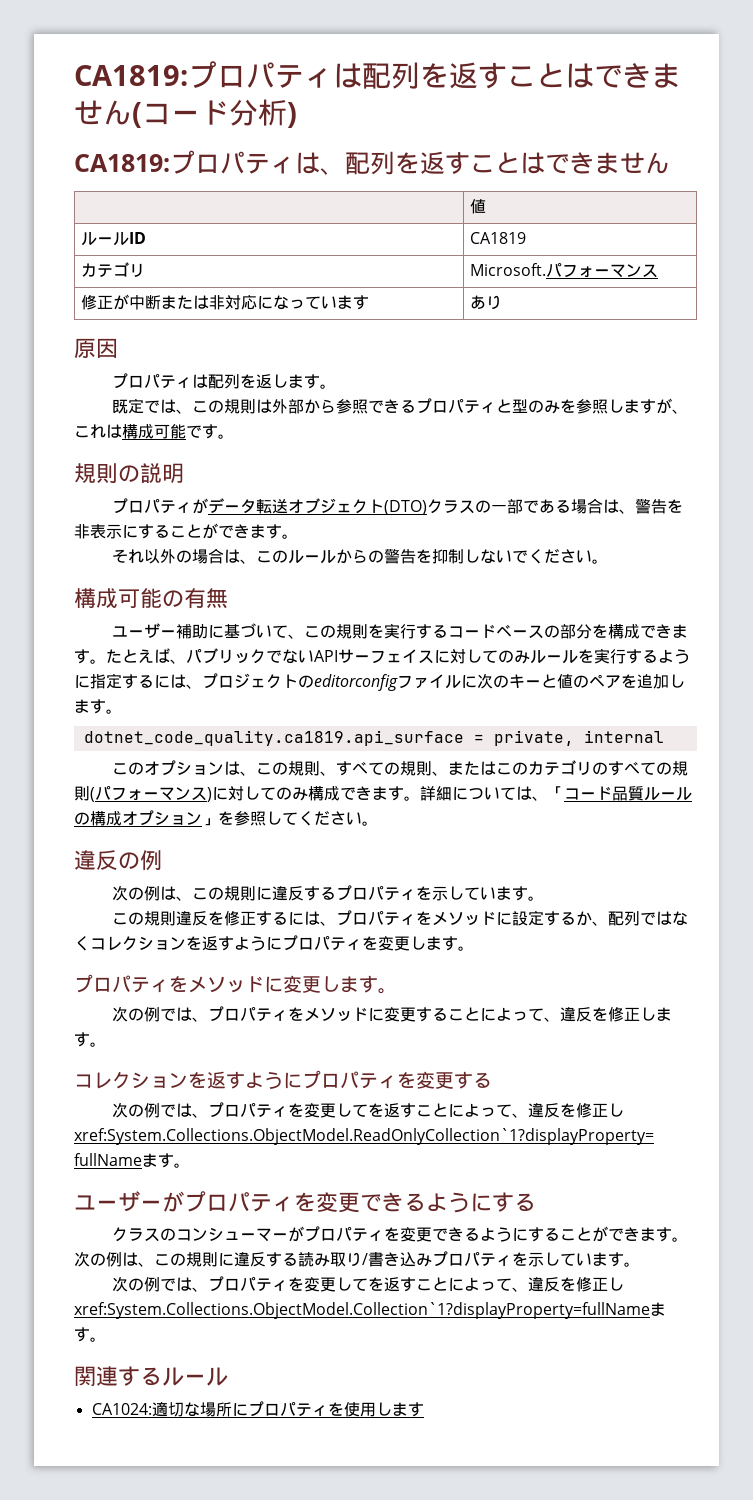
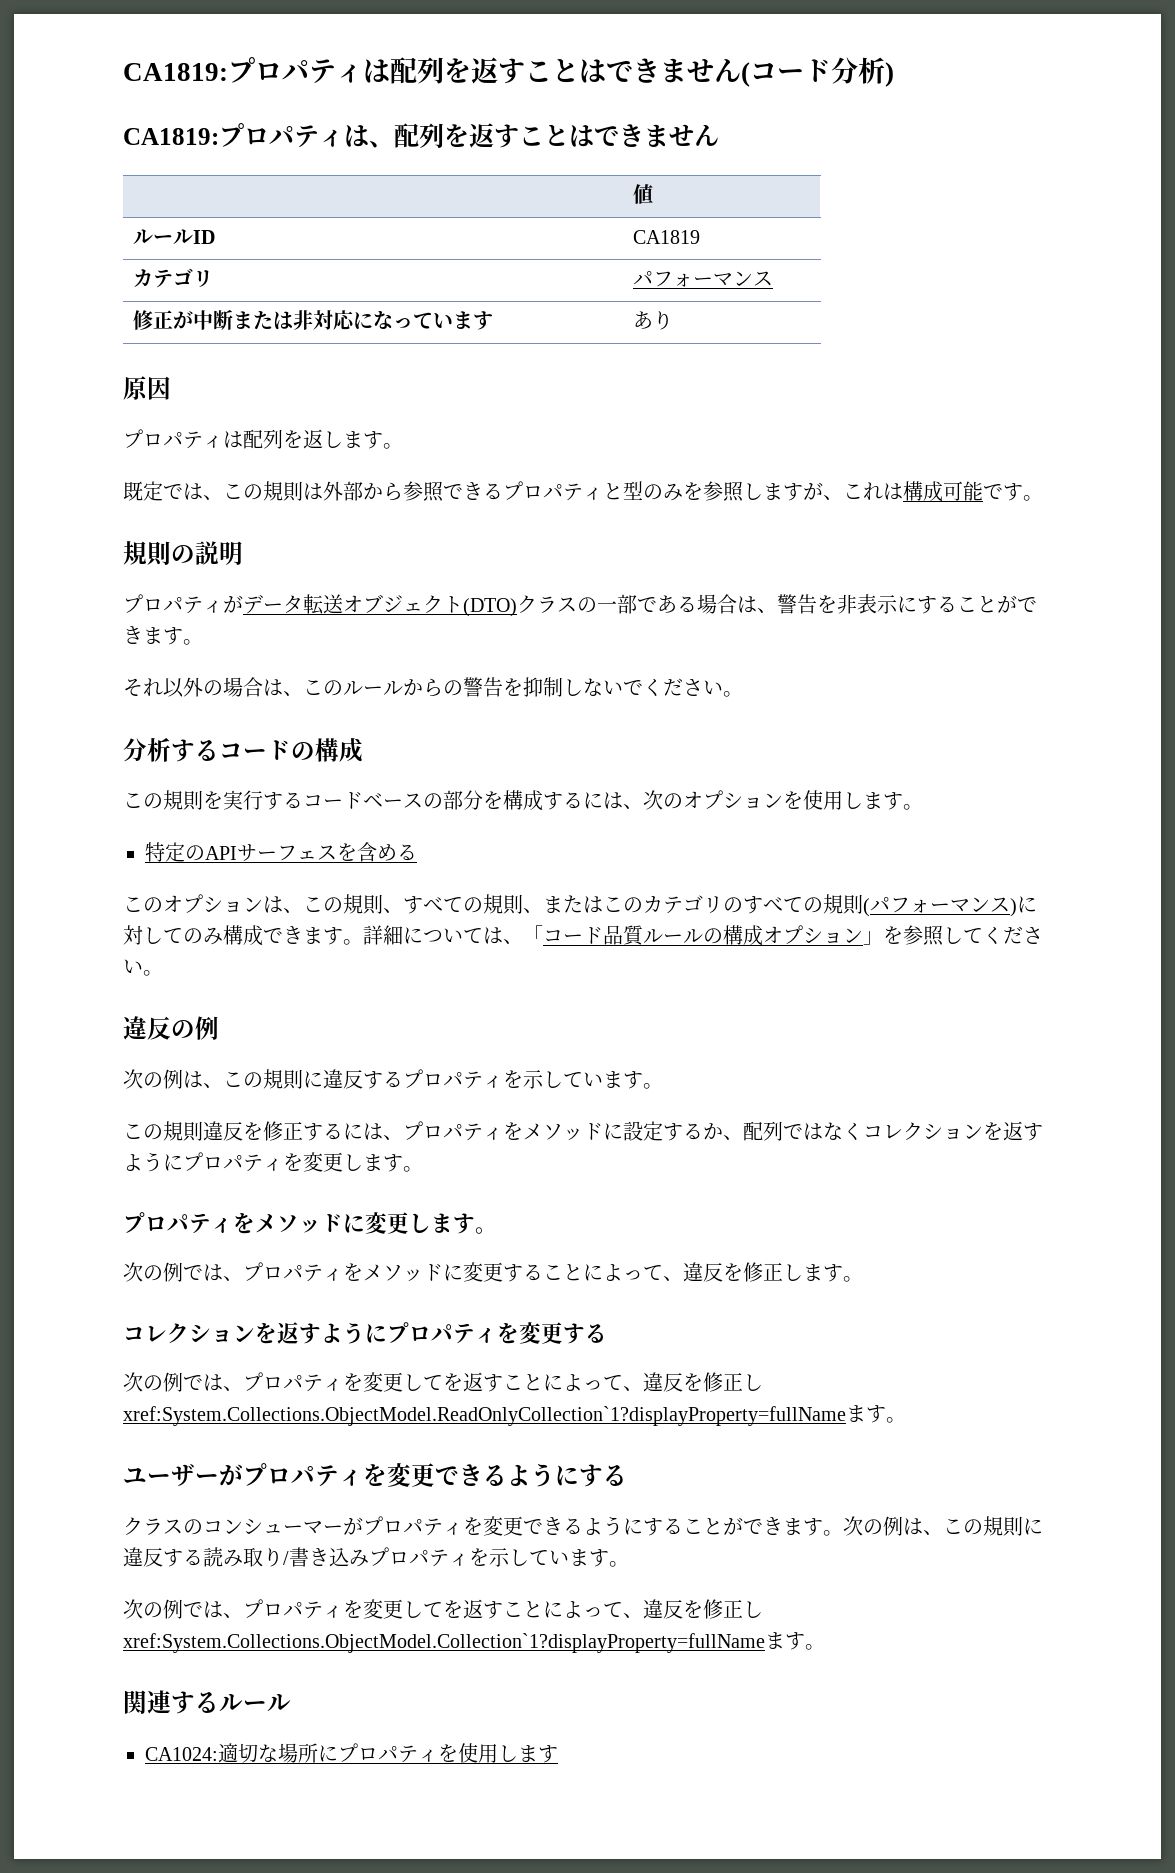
[470,263,547,276] Microsoft. -> (214, 278) none
[74,588,228,609] [111,623,304,639] 構成可能の有無 // ユーザー補助に基づいて、 -> [123,737,363,762] 分析するコードの構成 //
[639,624,688,638] [74,648,690,664] [74,673,685,691] [74,699,122,714] [83,730,664,746] できます。たとえば、パブリックでないAPIサーフェイスに対してのみルールを実行するように指定するには、プロジェクトのeditorconfigファイルに次のキーと値のペアを追加します。 // dotnet_code_quality.ca1819.api_surface = private, internal -> [543,790,923,810] [145,842,417,862] するには、次のオプションを使用します。 // 特定のAPIサーフェスを含める

